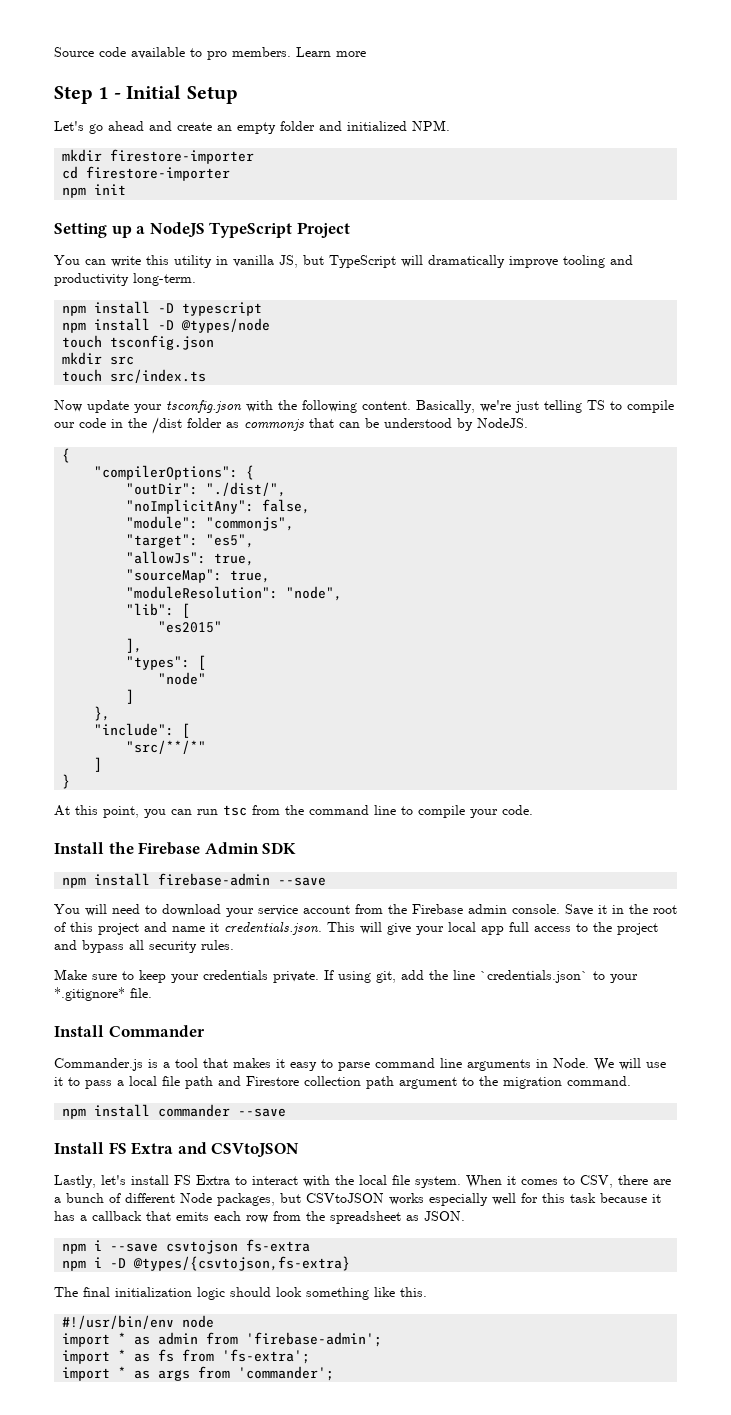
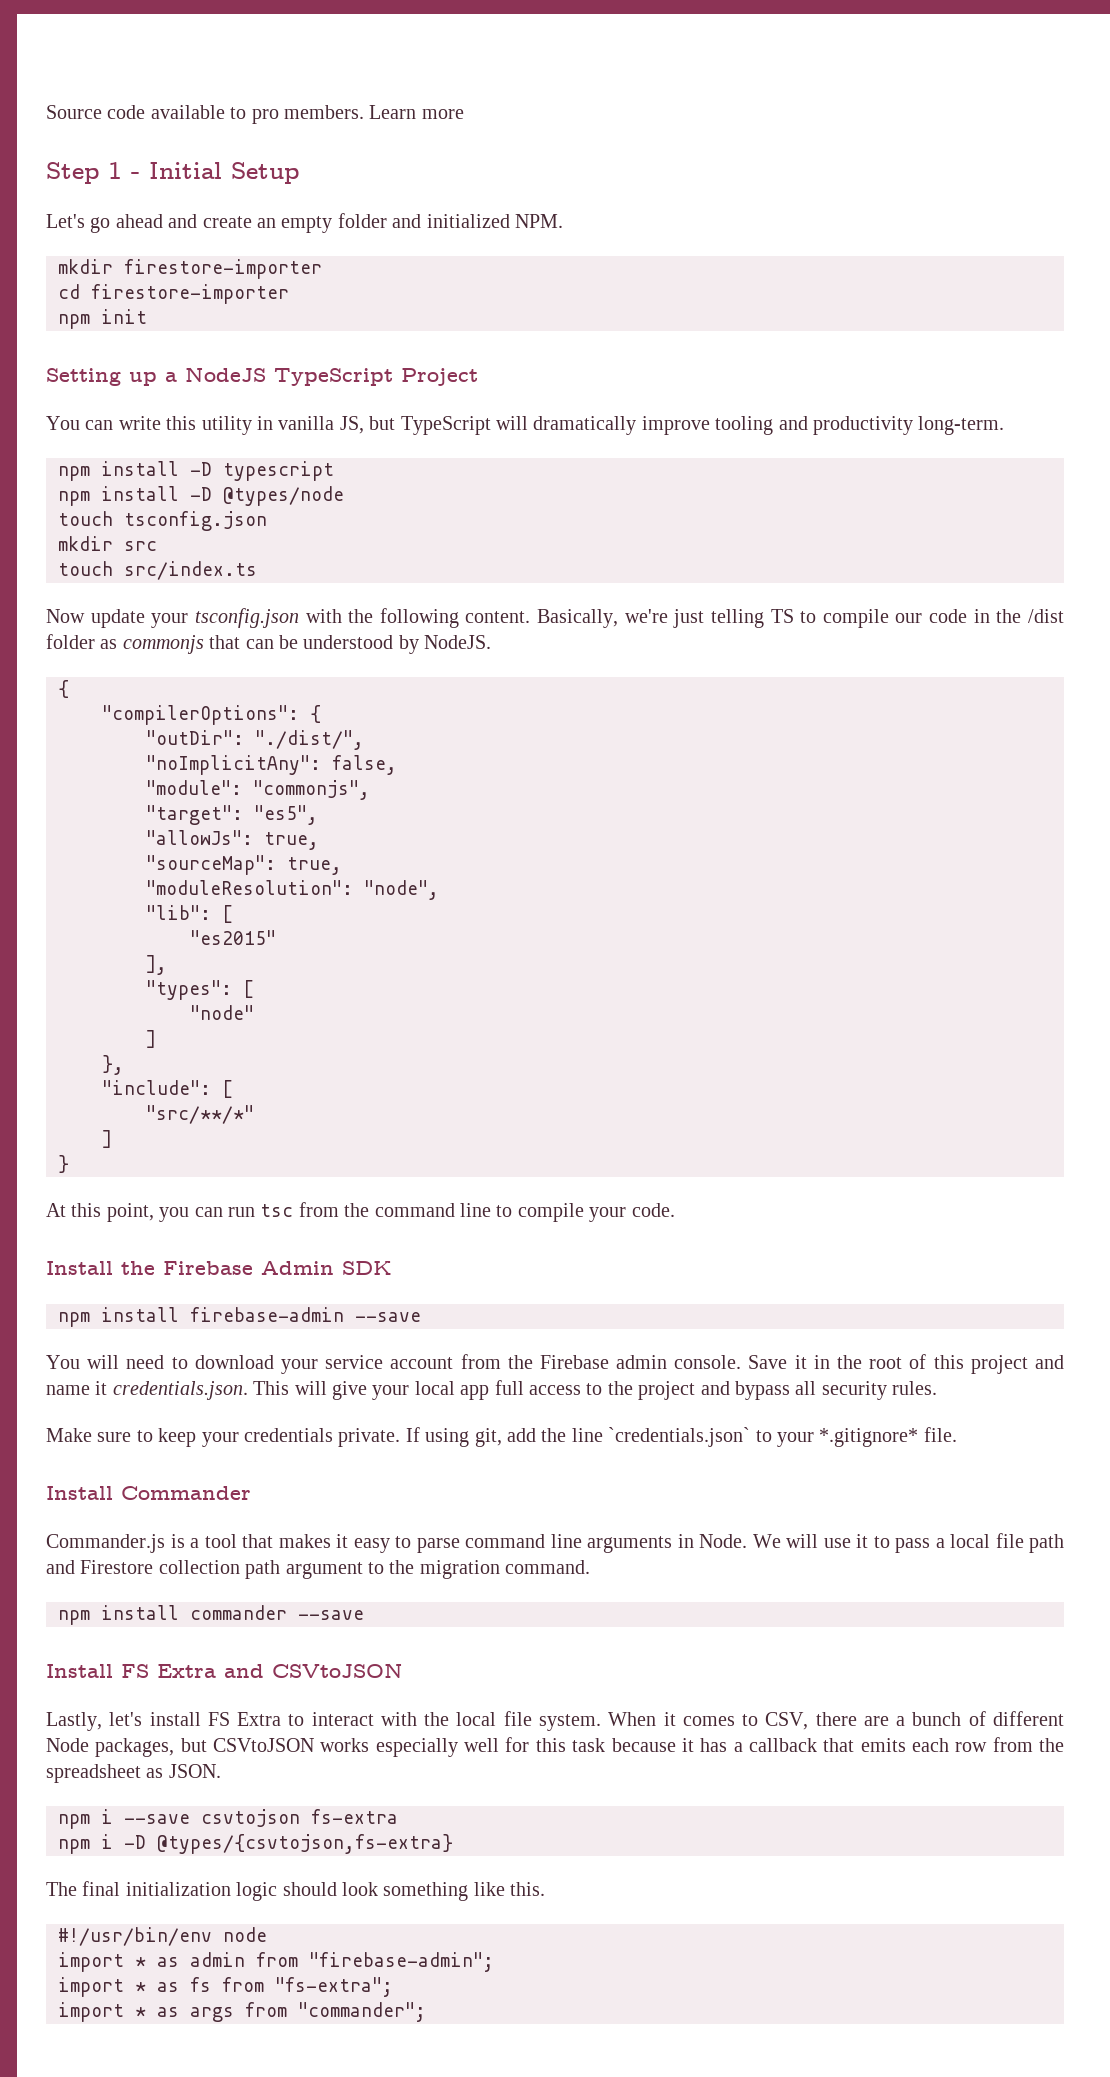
[246,1332,383,1347] 'firebase-admin'; -> [309,1952,494,1972] "firebase-admin";
[222,1349,311,1364] 'fs-extra'; -> [275,1977,393,1997] "fs-extra";
[238,1366,335,1381] 'commander'; -> [298,2002,426,2022] "commander";

